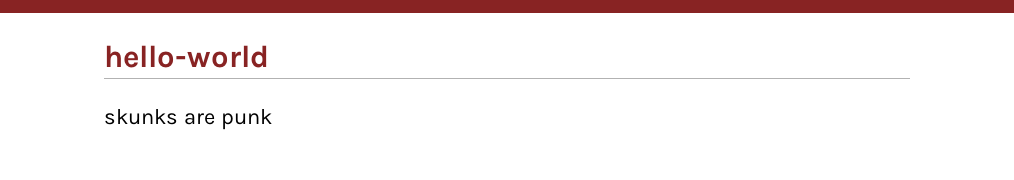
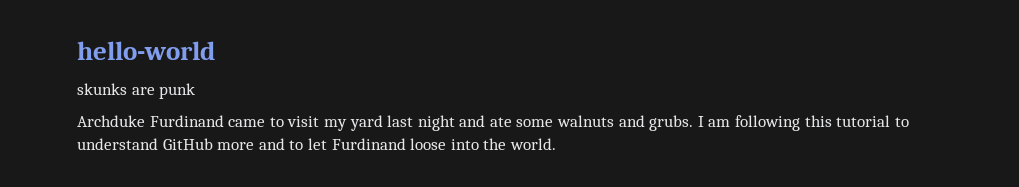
(272, 119) none -> [77,115,909,131] [77,138,556,150] // Archduke Furdinand came to visit my yard last night and ate some walnuts and grubs. I am following this tutorial to understand GitHub more and to let Furdinand loose into the world.

